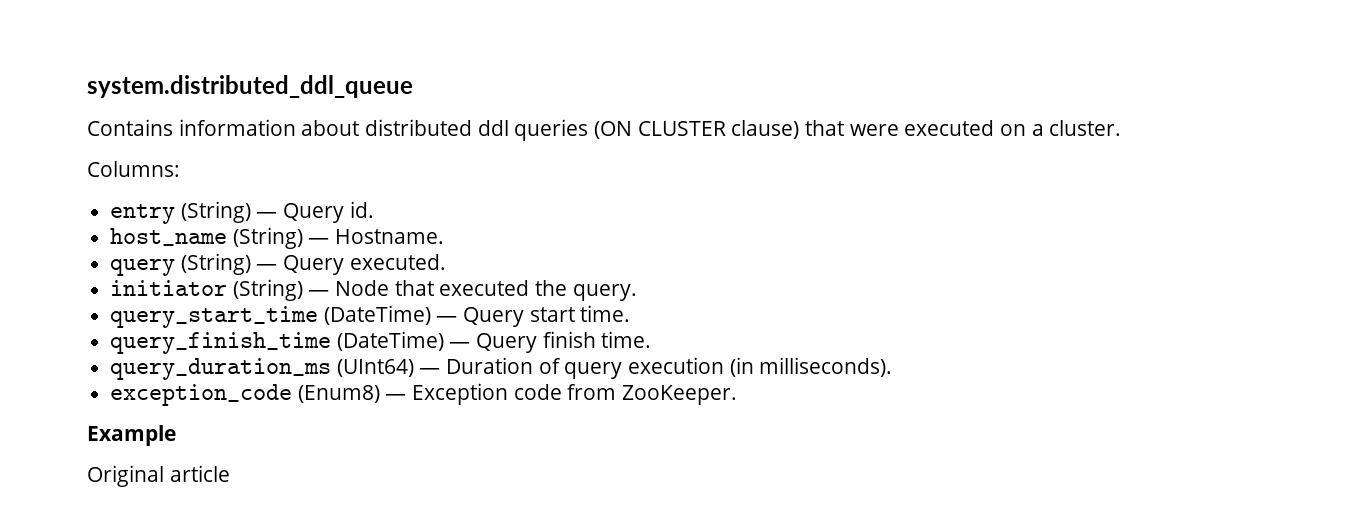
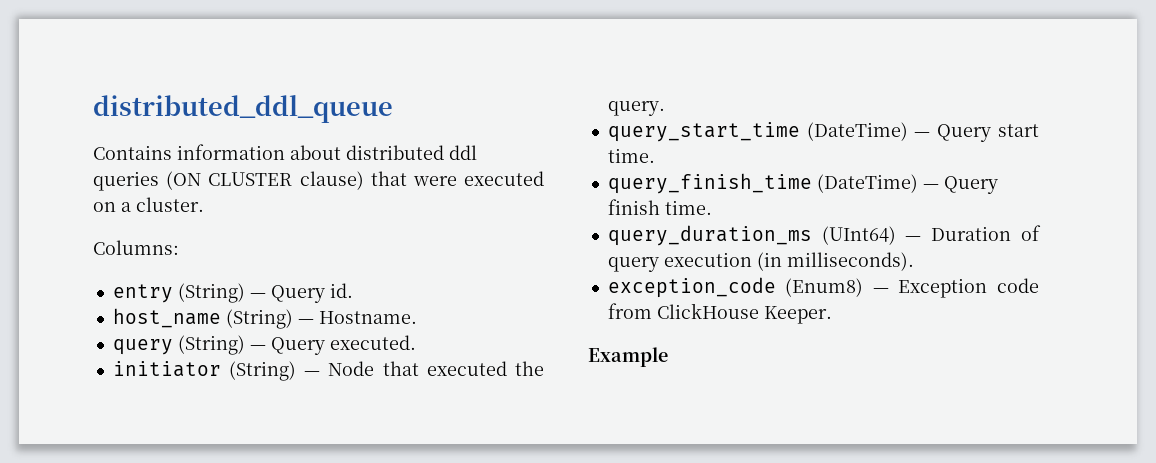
[87,75,413,98] system.distributed_ddl_queue -> [93,95,393,123] distributed_ddl_queue
[622,385,738,405] ZooKeeper. -> [656,303,832,324] ClickHouse Keeper.
[87,465,230,487] // Original article -> (668, 357) none

